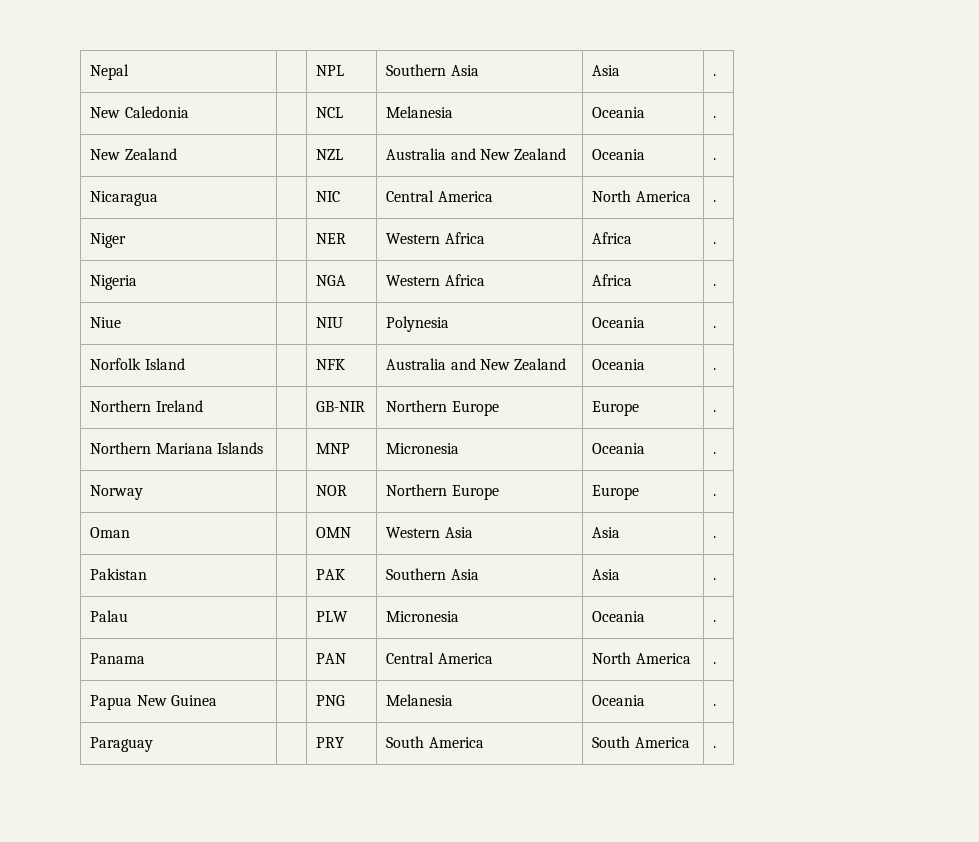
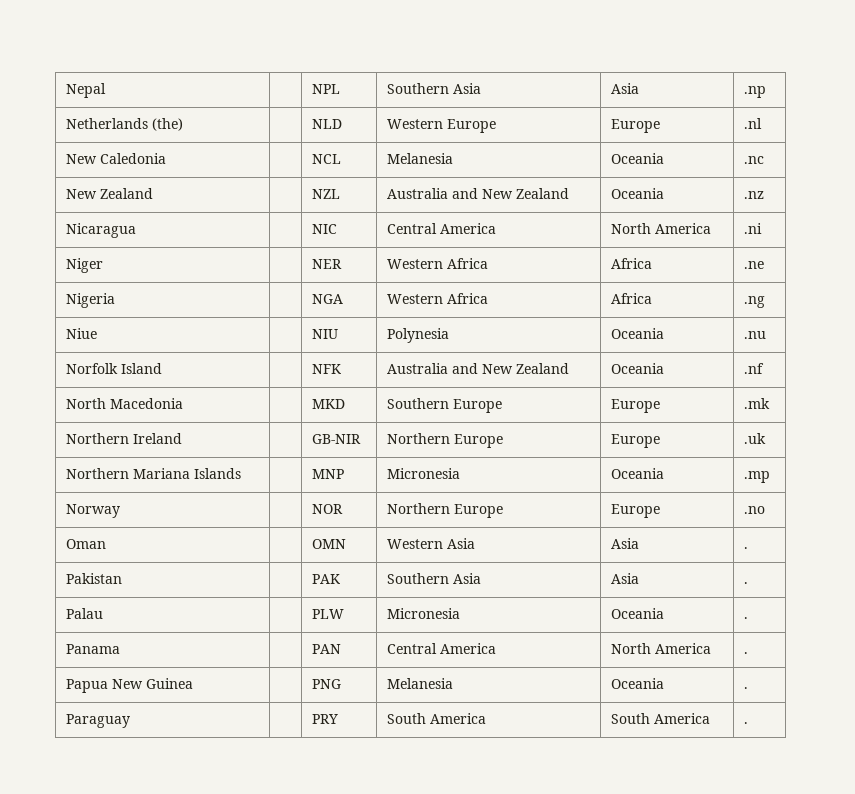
[713,74,717,76] . -> [743,86,766,98] [65,118,183,131] [311,119,342,129] [386,119,496,133] [610,119,660,133] [743,118,762,129] .np // Netherlands (the) | | NLD | Western Europe | Europe | .nl
[713,116,717,118] . -> [743,156,764,164] .nc
[713,158,717,160] . -> [743,191,764,199] .nz
[713,200,717,202] . -> [743,223,762,234] .ni
[713,242,717,244] . -> [743,261,764,269] .ne
[713,284,717,286] . -> [743,296,765,308] .ng
[713,326,717,328] . -> [743,331,766,339] .nu
[713,368,717,370] . -> [743,363,764,374] [65,398,183,409] [311,399,345,409] [386,398,502,413] [610,399,660,413] [743,398,770,409] .nf // North Macedonia | | MKD | Southern Europe | Europe | .mk
[713,410,717,412] . -> [743,433,766,444] .uk
[713,452,717,454] . -> [743,471,770,483] .mp
[713,494,717,496] . -> [743,506,765,514] .no

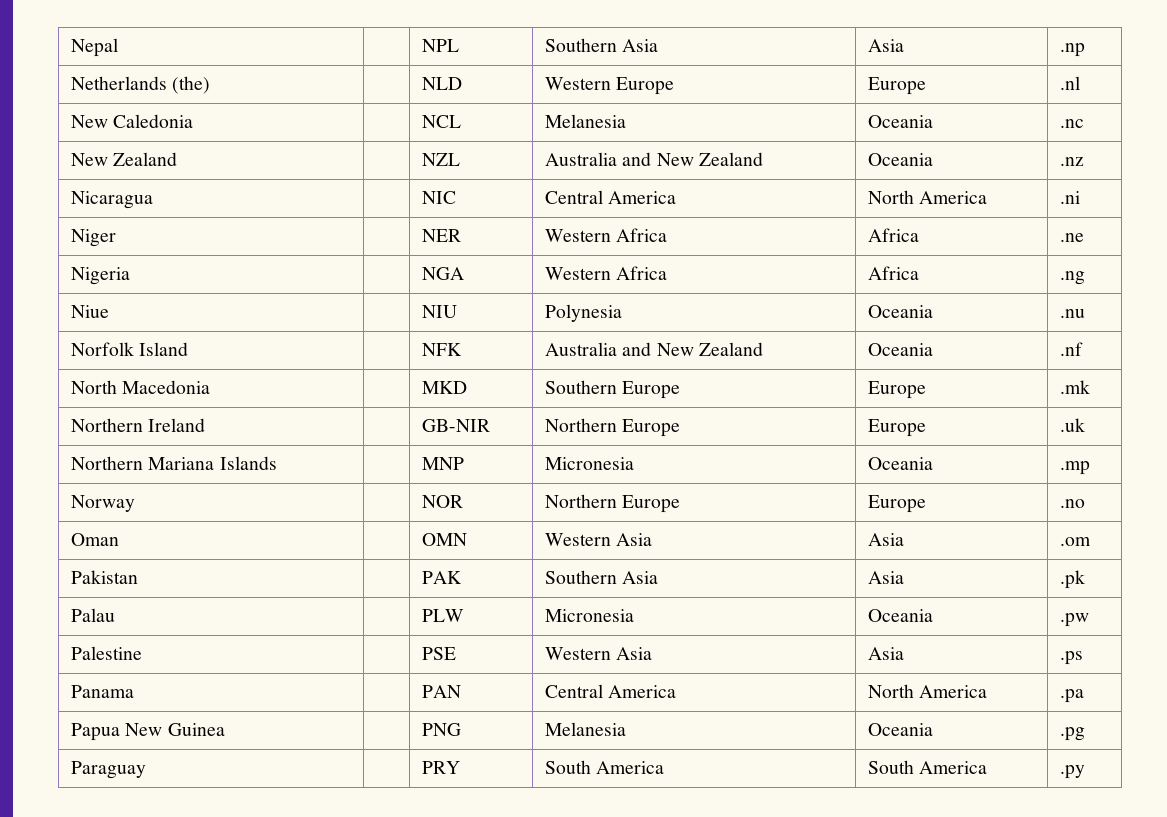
[743,547,748,549] . -> [1059,537,1091,546] .om
[743,582,748,584] . -> [1059,570,1085,589] .pk
[743,617,748,619] . -> [1059,613,1089,627] [70,646,142,660] [421,647,456,660] [544,647,653,660] [867,647,904,660] [1059,651,1083,665] .pw // Palestine | | PSE | Western Asia | Asia | .ps
[743,652,748,654] . -> [1059,689,1084,703] .pa
[743,687,748,689] . -> [1059,727,1085,741] .pg
[743,722,748,724] . -> [1059,765,1085,779] .py

